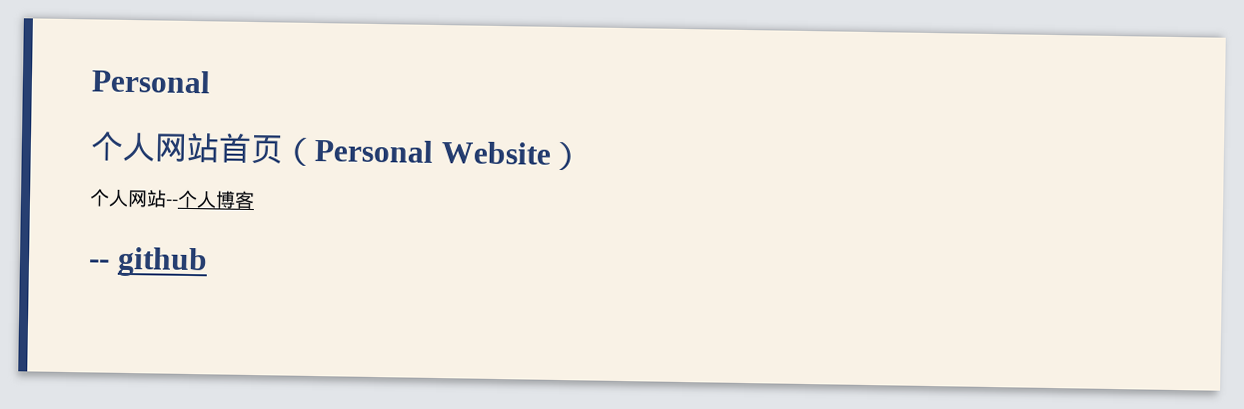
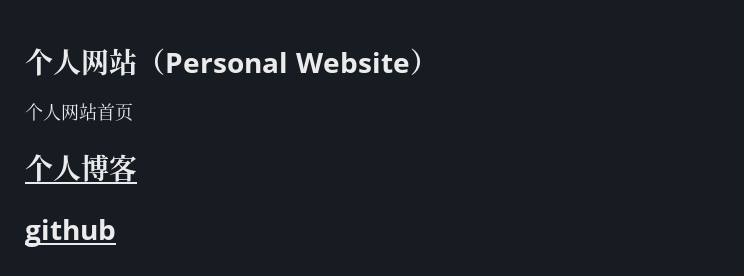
[91,69,211,94] [90,131,284,164] Personal // 个人网站首页 -> [25,48,137,76] 个人网站
[165,198,179,206] -- -> [97,103,133,122] 首页 //
[88,259,110,269] -- -> (137, 168) none

